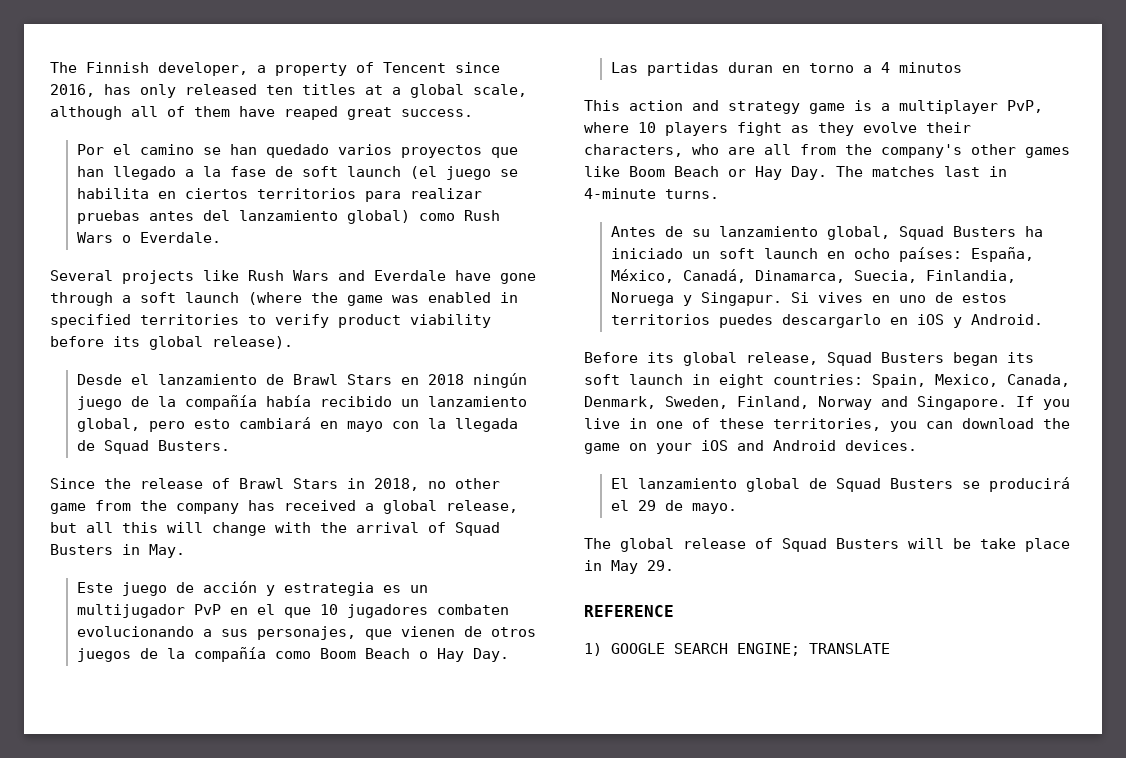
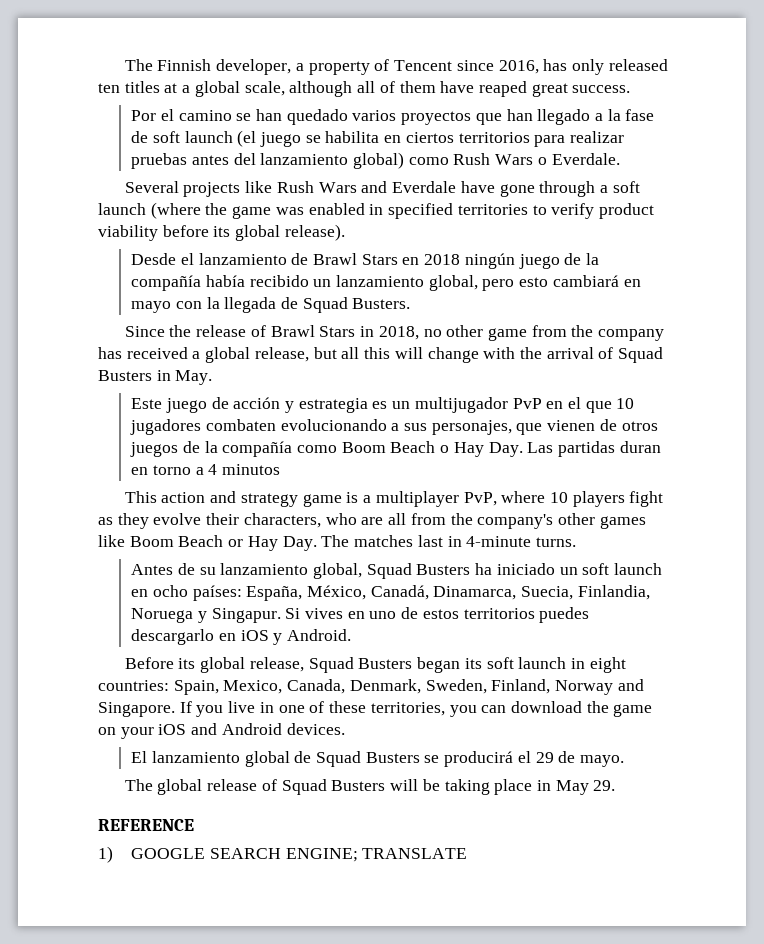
[980,538,1016,549] take -> [444,779,490,795] taking

